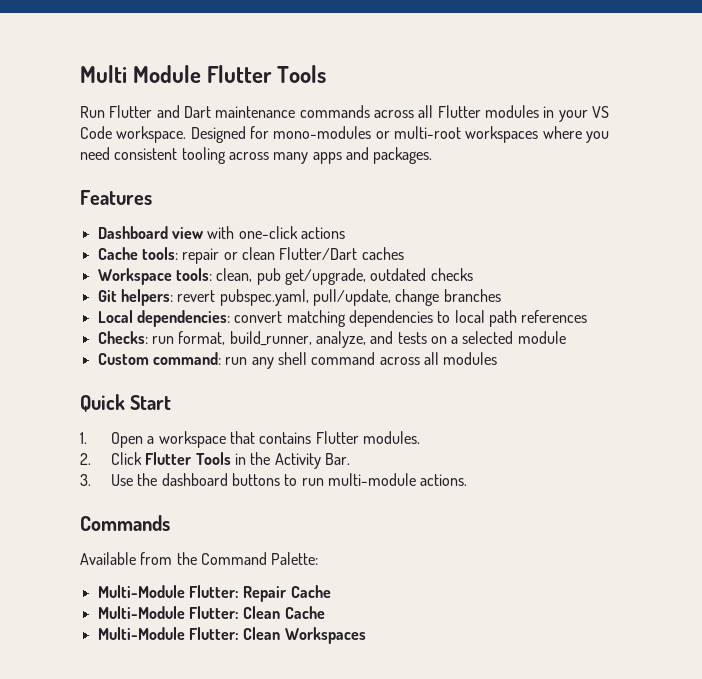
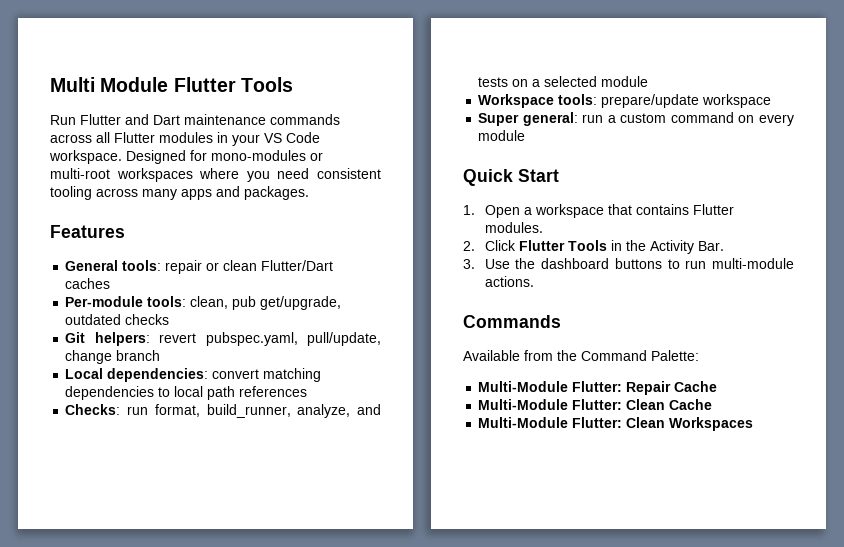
[97,226,345,239] [97,247,138,260] Dashboard view with one-click actions // Cache -> [65,260,119,271] General
[97,268,172,285] Workspace -> [65,296,144,307] Per-module
[443,289,501,302] branches -> [116,350,161,361] branch
[97,352,498,369] Custom command: run any shell command across all modules -> [478,94,772,108] [478,112,794,126] [478,130,526,141] Workspace tools: prepare/update workspace // Super general: run a custom command on every module

